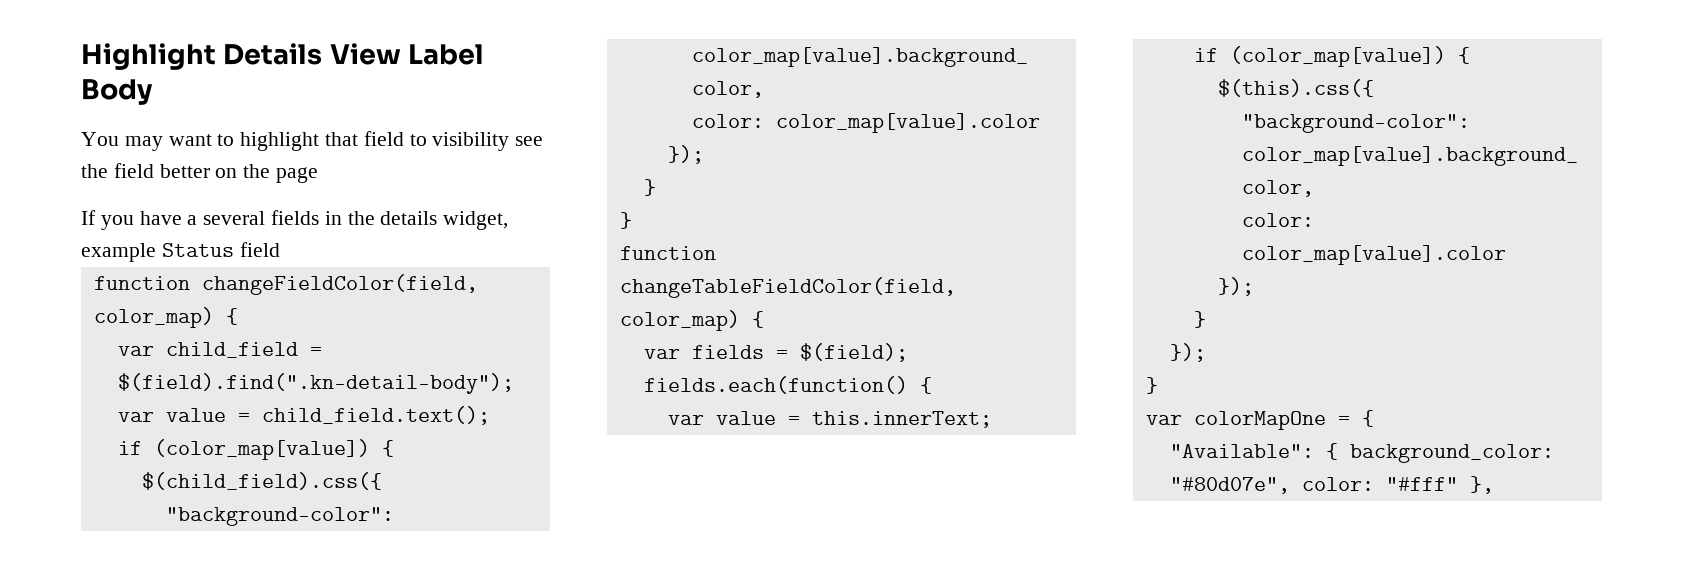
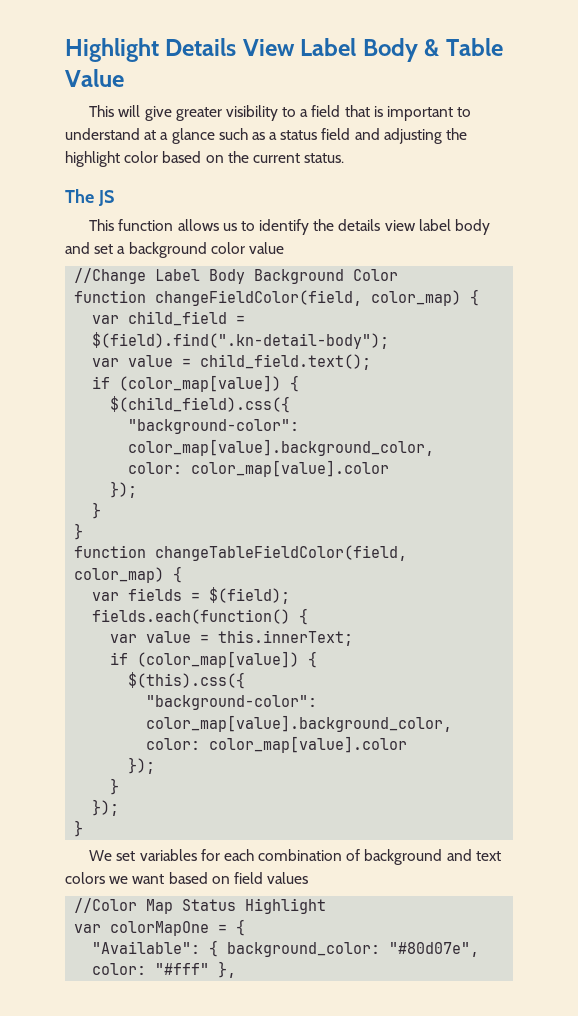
[81,131,544,151] [81,163,319,183] [81,210,509,230] [81,242,280,262] // You may want to highlight that field to visibility see the field better on the page // If you have a several fields in the details widget, example Status field -> [424,38,503,57] [65,69,124,87] [89,105,472,121] [65,128,468,144] [65,151,345,167] [65,189,114,206] [89,219,490,235] [65,242,284,258] [74,268,399,284] & Table Value // This will give greater visibility to a field that is important to understand at a glance such as a status field and adjusting the highlight color based on the current status. // The JS // This function allows us to identify the details view label body and set a background color value // //Change Label Body Background Color
(1158, 385) none -> [89,849,501,865] [65,872,309,884] [74,898,327,914] // We set variables for each combination of background and text colors we want based on field values // //Color Map Status Highlight

